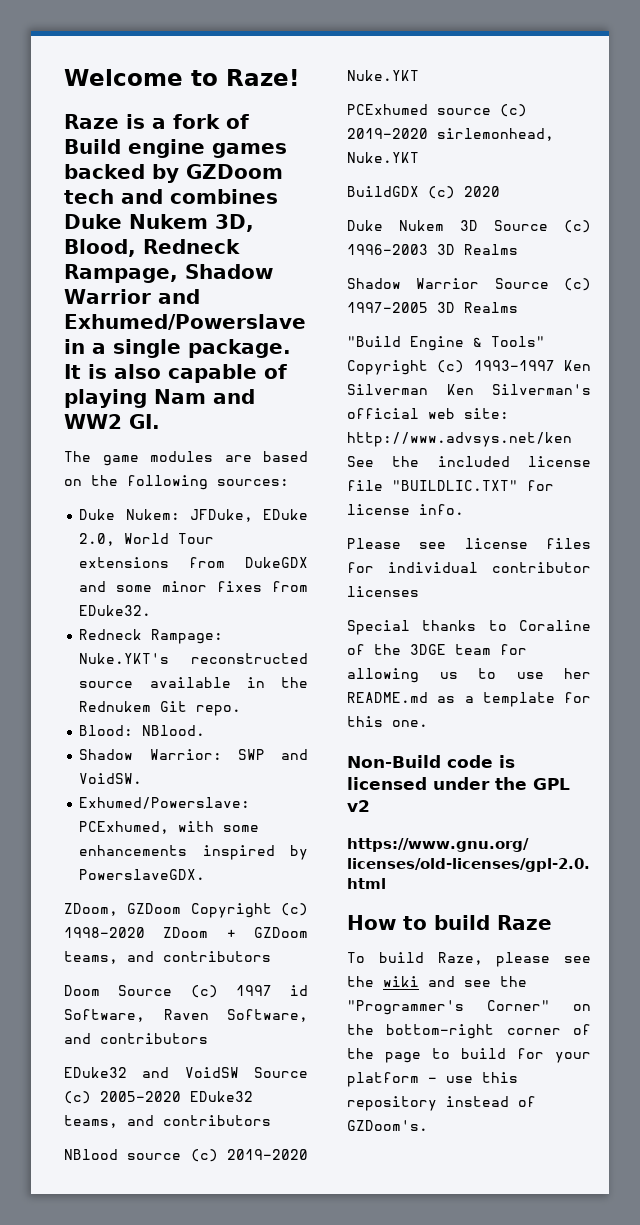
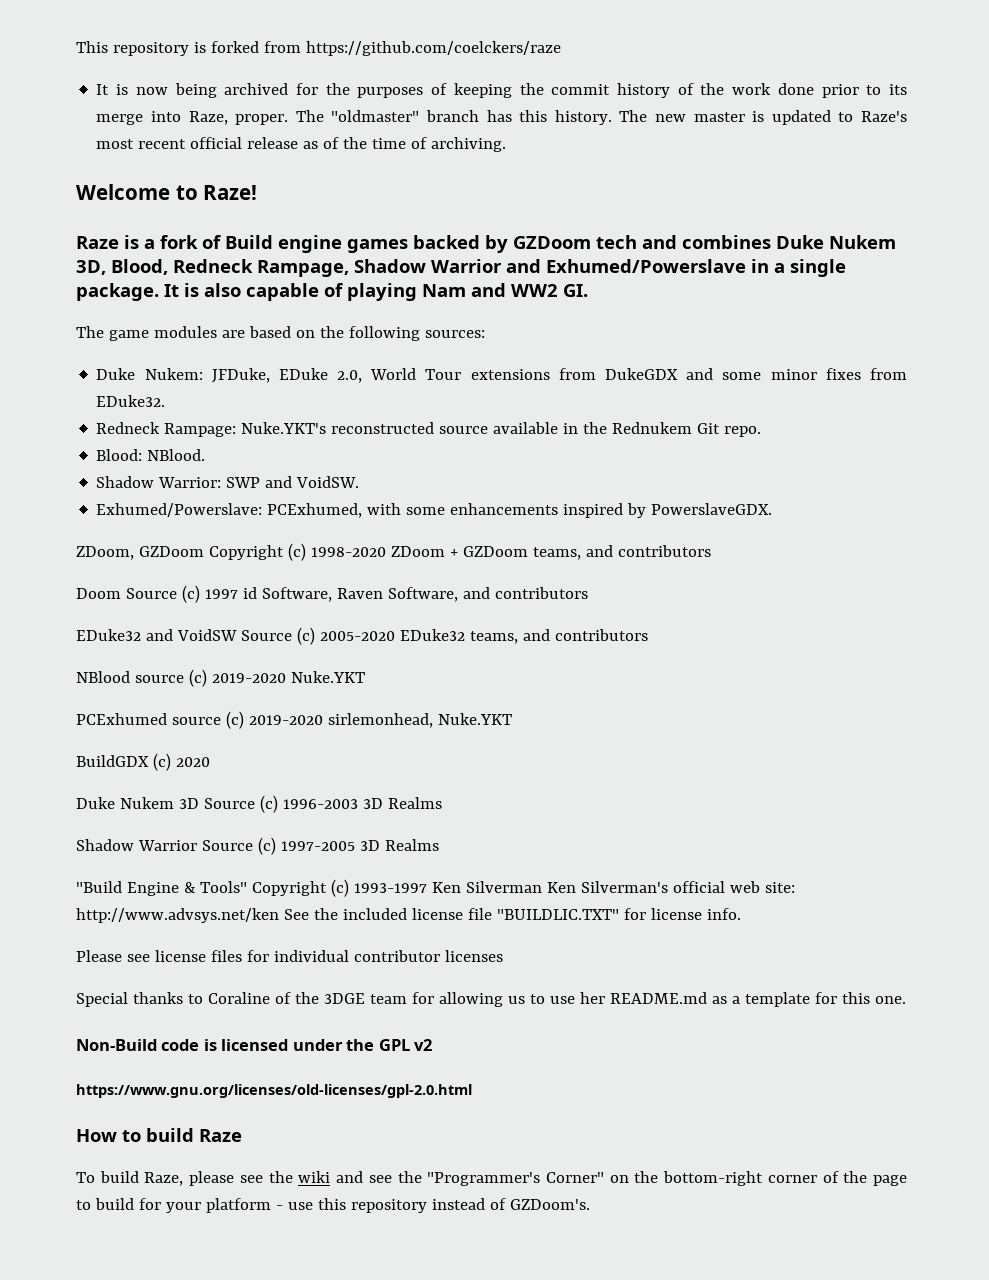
(64, 77) none -> [76,41,561,56] [96,83,908,98] [96,110,907,125] [96,137,507,152] This repository is forked from https://github.com/coelckers/raze // It is now being archived for the purposes of keeping the commit history of the work done prior to its merge into Raze, proper. The "oldmaster" branch has this history. The new master is updated to Raze's most recent official release as of the time of archiving. //

